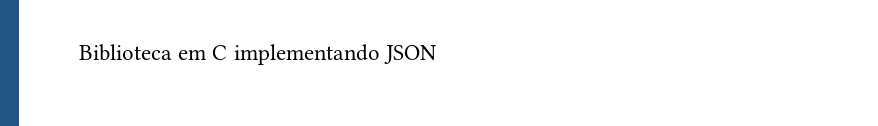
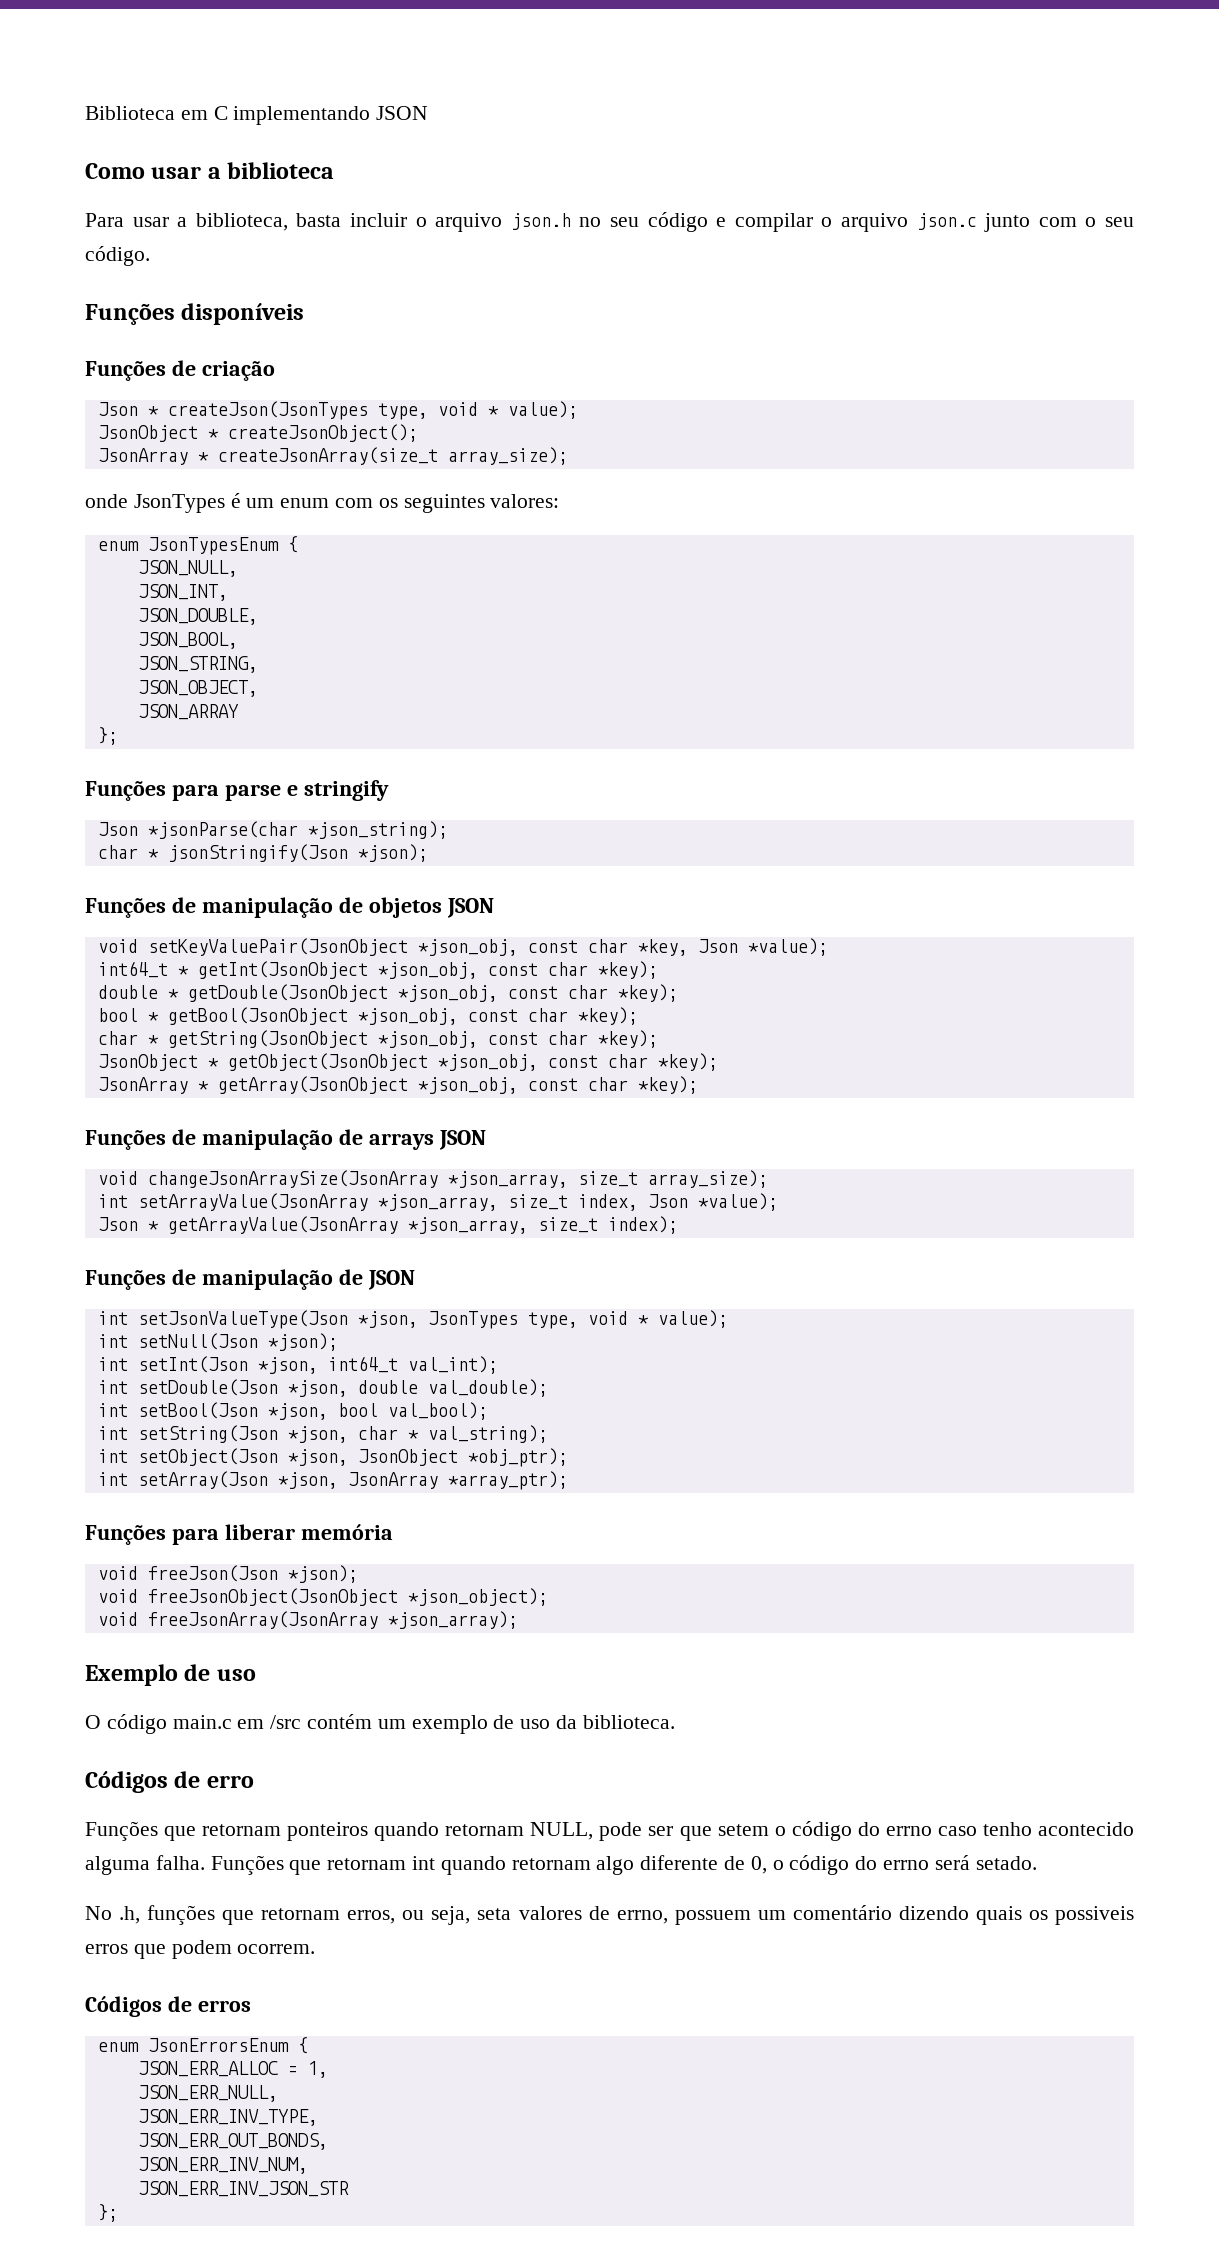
(437, 54) none -> [85,162,335,179] [85,212,1135,232] [85,246,150,266] [85,303,305,325] [85,360,275,381] [97,401,578,420] [97,424,418,442] [97,447,568,465] [85,493,560,513] [97,536,298,555] [137,560,238,577] [137,584,228,601] [137,608,258,625] [137,632,238,649] [137,656,258,673] [137,680,258,697] [137,704,239,720] [97,727,118,745] [85,780,389,801] [97,821,448,839] [97,844,428,862] [85,897,494,918] [97,938,828,956] [97,961,658,979] [97,984,678,1002] [97,1007,638,1025] [97,1030,658,1048] [97,1053,718,1071] [97,1076,698,1094] [85,1129,486,1150] [97,1170,768,1188] [97,1193,778,1211] [97,1216,678,1234] [85,1269,415,1290] [97,1310,728,1329] [97,1333,338,1351] [97,1356,498,1374] [97,1379,548,1397] [97,1402,488,1420] [97,1425,548,1443] [97,1448,568,1467] [97,1471,568,1490] [85,1524,393,1545] [97,1565,358,1583] [97,1588,548,1606] [97,1611,518,1629] [85,1664,256,1686] [85,1714,675,1734] [85,1771,254,1793] [85,1821,1134,1841] [85,1855,1037,1875] [85,1905,1134,1925] [85,1940,316,1959] [85,1996,251,2017] [97,2037,308,2054] [137,2061,328,2078] [137,2085,278,2102] [137,2109,318,2126] [137,2133,328,2150] [137,2157,308,2174] [137,2181,349,2197] [97,2204,118,2222] // Como usar a biblioteca // Para usar a biblioteca, basta incluir o arquivo json.h no seu código e compilar o arquivo json.c junto com o seu código. // Funções disponíveis // Funções de criação // Json * createJson(JsonTypes type, void * value); // JsonObject * createJsonObject(); // JsonArray * createJsonArray(size_t array_size); // onde JsonTypes é um enum com os seguintes valores: // enum JsonTypesEnum { // JSON_NULL, // JSON_INT, // JSON_DOUBLE, // JSON_BOOL, // JSON_STRING, // JSON_OBJECT, // JSON_ARRAY // }; // Funções para parse e stringify // Json *jsonParse(char *json_string); // char * jsonStringify(Json *json); // Funções de manipulação de objetos JSON // void setKeyValuePair(JsonObject *json_obj, const char *key, Json *value); // int64_t * getInt(JsonObject *json_obj, const char *key); // double * getDouble(JsonObject *json_obj, const char *key); // bool * getBool(JsonObject *json_obj, const char *key); // char * getString(JsonObject *json_obj, const char *key); // JsonObject * getObject(JsonObject *json_obj, const char *key); // JsonArray * getArray(JsonObject *json_obj, const char *key); // Funções de manipulação de arrays JSON // void changeJsonArraySize(JsonArray *json_array, size_t array_size); // int setArrayValue(JsonArray *json_array, size_t index, Json *value); // Json * getArrayValue(JsonArray *json_array, size_t index); // Funções de manipulação de JSON // int setJsonValueType(Json *json, JsonTypes type, void * value); // int setNull(Json *json); // int setInt(Json *json, int64_t val_int); // int setDouble(Json *json, double val_double); // int setBool(Json *json, bool val_bool); // int setString(Json *json, char * val_string); // int setObject(Json *json, JsonObject *obj_ptr); // int setArray(Json *json, JsonArray *array_ptr); // Funções para liberar memória // void freeJson(Json *json); // void freeJsonObject(JsonObject *json_object); // void freeJsonArray(JsonArray *json_array); // Exemplo de uso // O código main.c em /src contém um exemplo de uso da biblioteca. // Códigos de erro // Funções que retornam ponteiros quando retornam NULL, pode ser que setem o código do errno caso tenho acontecido alguma falha. Funções que retornam int quando retornam algo diferente de 0, o código do errno será setado. // No .h, funções que retornam erros, ou seja, seta valores de errno, possuem um comentário dizendo quais os possiveis erros que podem ocorrem. // Códigos de erros // enum JsonErrorsEnum { // JSON_ERR_ALLOC = 1, // JSON_ERR_NULL, // JSON_ERR_INV_TYPE, // JSON_ERR_OUT_BONDS, // JSON_ERR_INV_NUM, // JSON_ERR_INV_JSON_STR // };

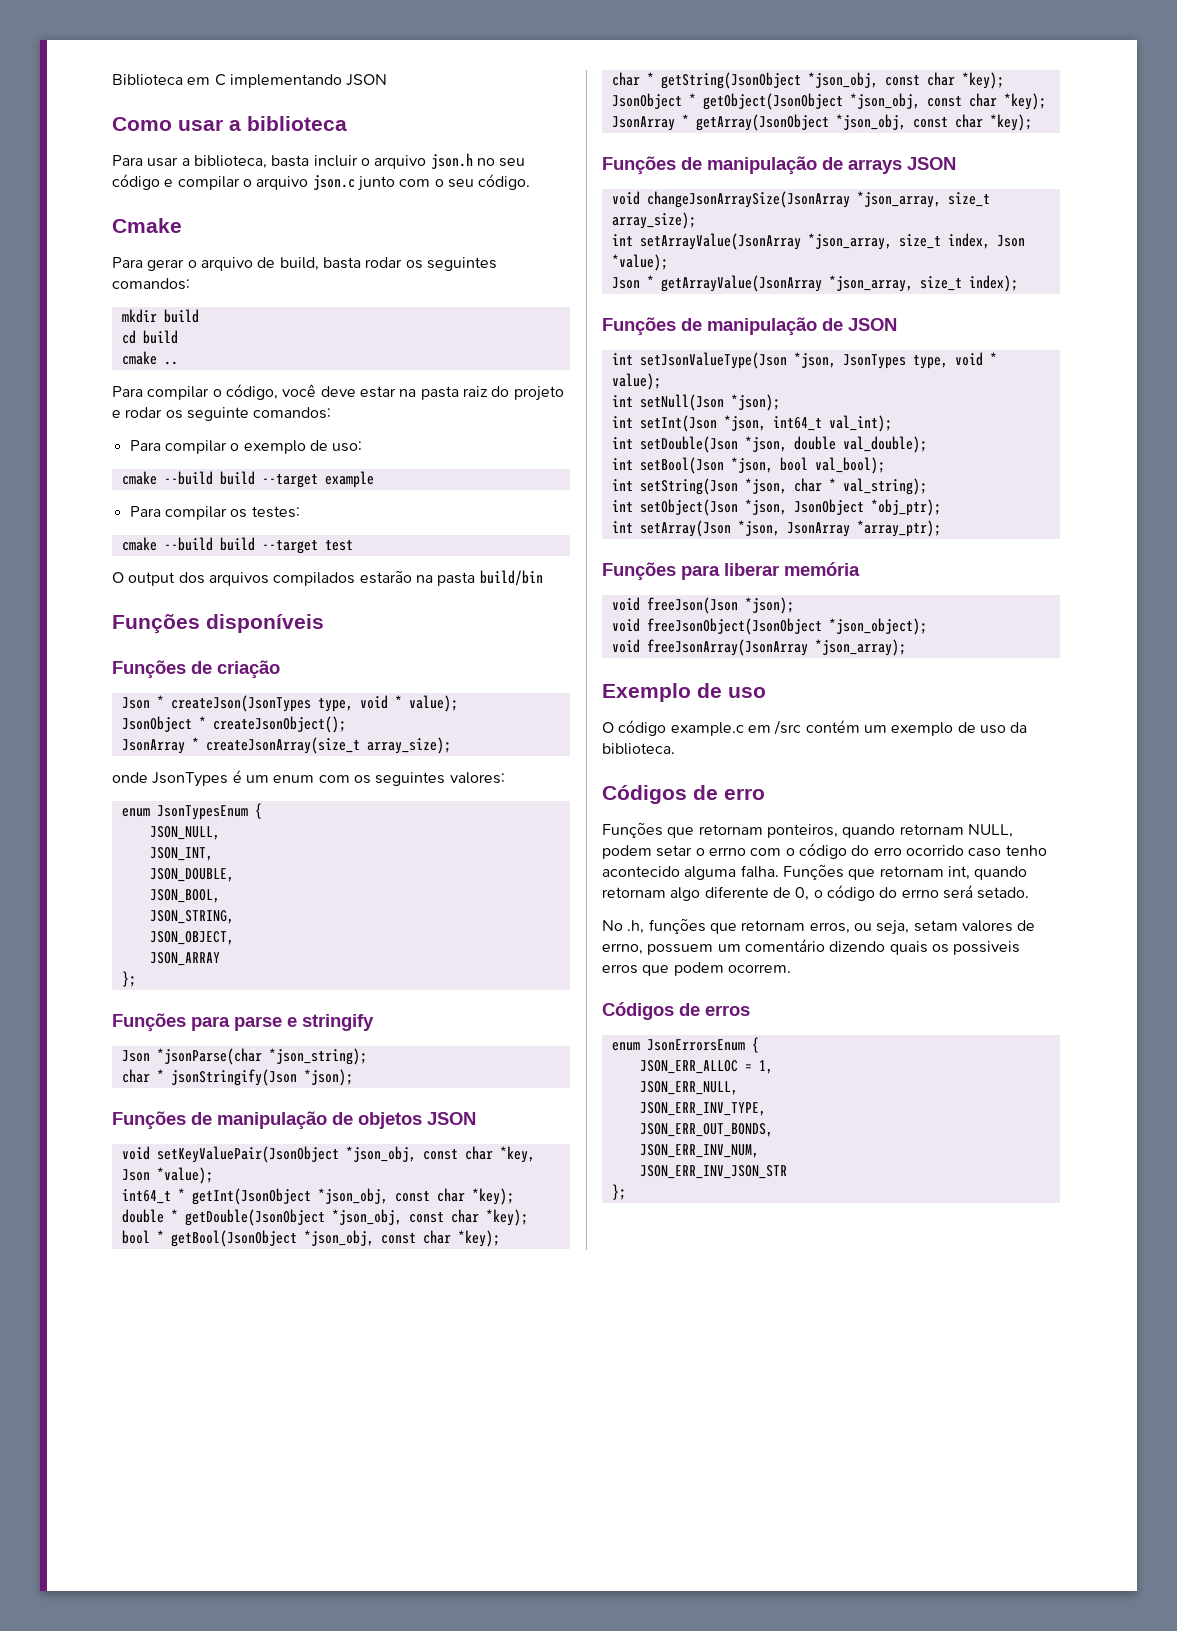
(150, 256) none -> [112,218,182,233] [112,257,497,271] [112,278,190,290] [121,309,199,323] [121,330,178,344] [121,351,178,365] [112,384,564,401] [112,407,332,421] [129,440,363,454] [121,471,374,488] [129,506,300,520] [121,537,353,554] [112,570,543,586] // Cmake // Para gerar o arquivo de build, basta rodar os seguintes comandos: // mkdir build // cd build // cmake .. // Para compilar o código, você deve estar na pasta raiz do projeto e rodar os seguinte comandos: // Para compilar o exemplo de uso: // cmake --build build --target example // Para compilar os testes: // cmake --build build --target test // O output dos arquivos compilados estarão na pasta build/bin
[172,1715,232,1729] main.c -> [670,722,744,736] example.c
[287,1822,369,1841] ponteiros -> [766,824,838,838] ponteiros,
[599,1821,932,1841] pode ser que setem o código do errno -> [602,843,964,859] podem setar o errno com o código do erro ocorrido
[412,1856,436,1870] int -> [947,866,970,880] int,
[477,1908,512,1920] seta -> [913,920,958,932] setam

